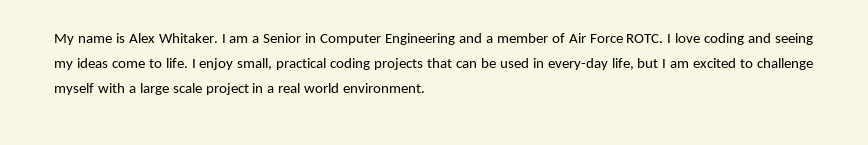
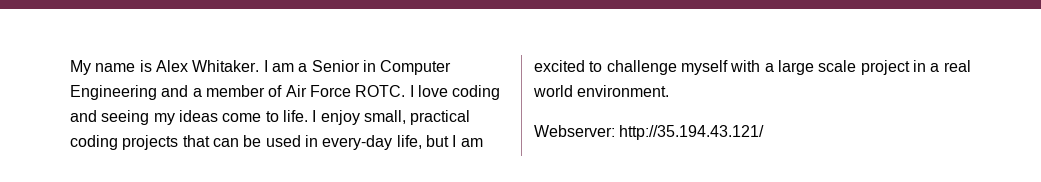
(426, 88) none -> [534,125,765,140] // Webserver: http://35.194.43.121/

